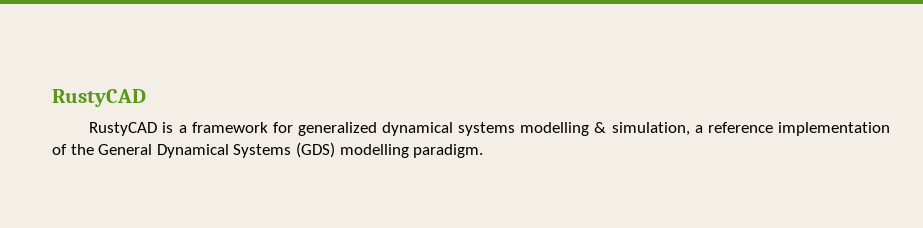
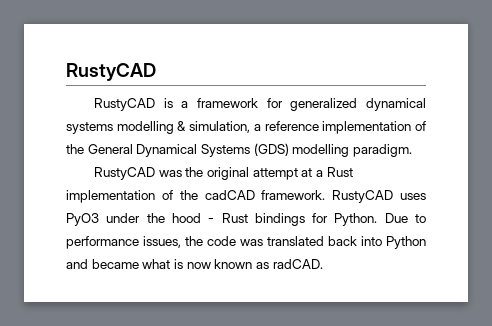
(484, 151) none -> [94,167,353,180] [66,190,426,203] [66,213,427,226] [66,236,426,249] [66,259,323,269] // RustyCAD was the original attempt at a Rust implementation of the cadCAD framework. RustyCAD uses PyO3 under the hood - Rust bindings for Python. Due to performance issues, the code was translated back into Python and became what is now known as radCAD.

